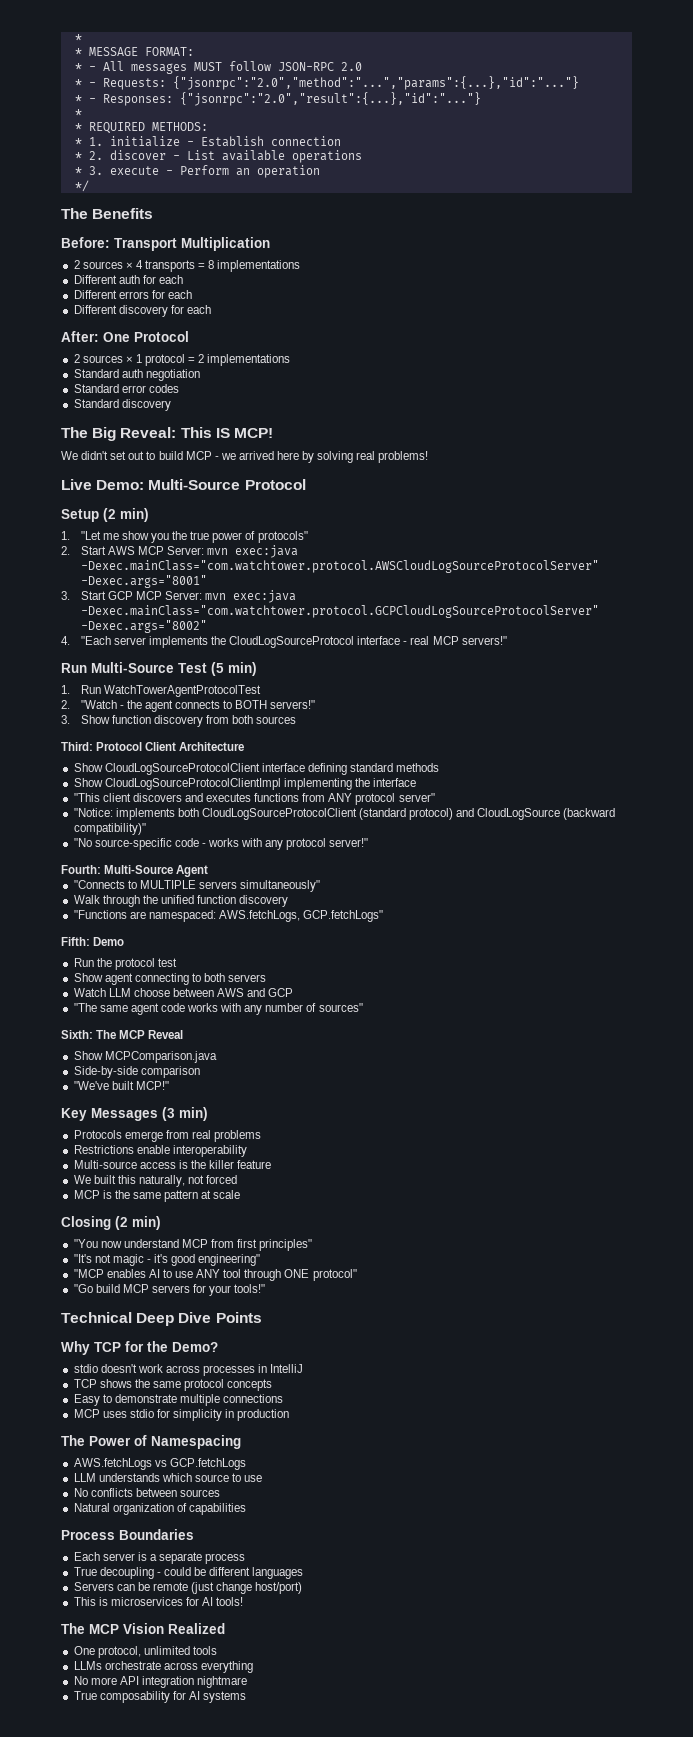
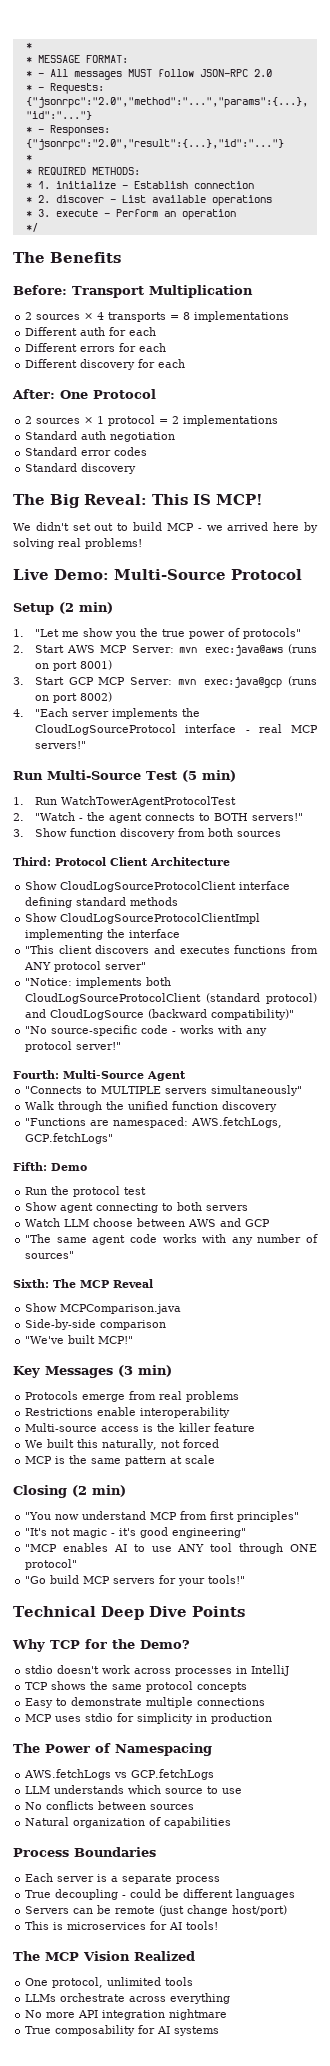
[235,545,299,558] [80,560,599,573] [80,575,207,588] exec:java -Dexec.mainClass="com.watchtower.protocol.AWSCloudLogSourceProtocolServer" -Dexec.args="8001" -> [204,644,317,656] [34,660,112,671] exec:java@aws (runs on port 8001)
[233,590,297,603] [80,605,599,618] [80,620,207,633] exec:java -Dexec.mainClass="com.watchtower.protocol.GCPCloudLogSourceProtocolServer" -Dexec.args="8002" -> [204,676,317,688] [34,692,112,703] exec:java@gcp (runs on port 8002)

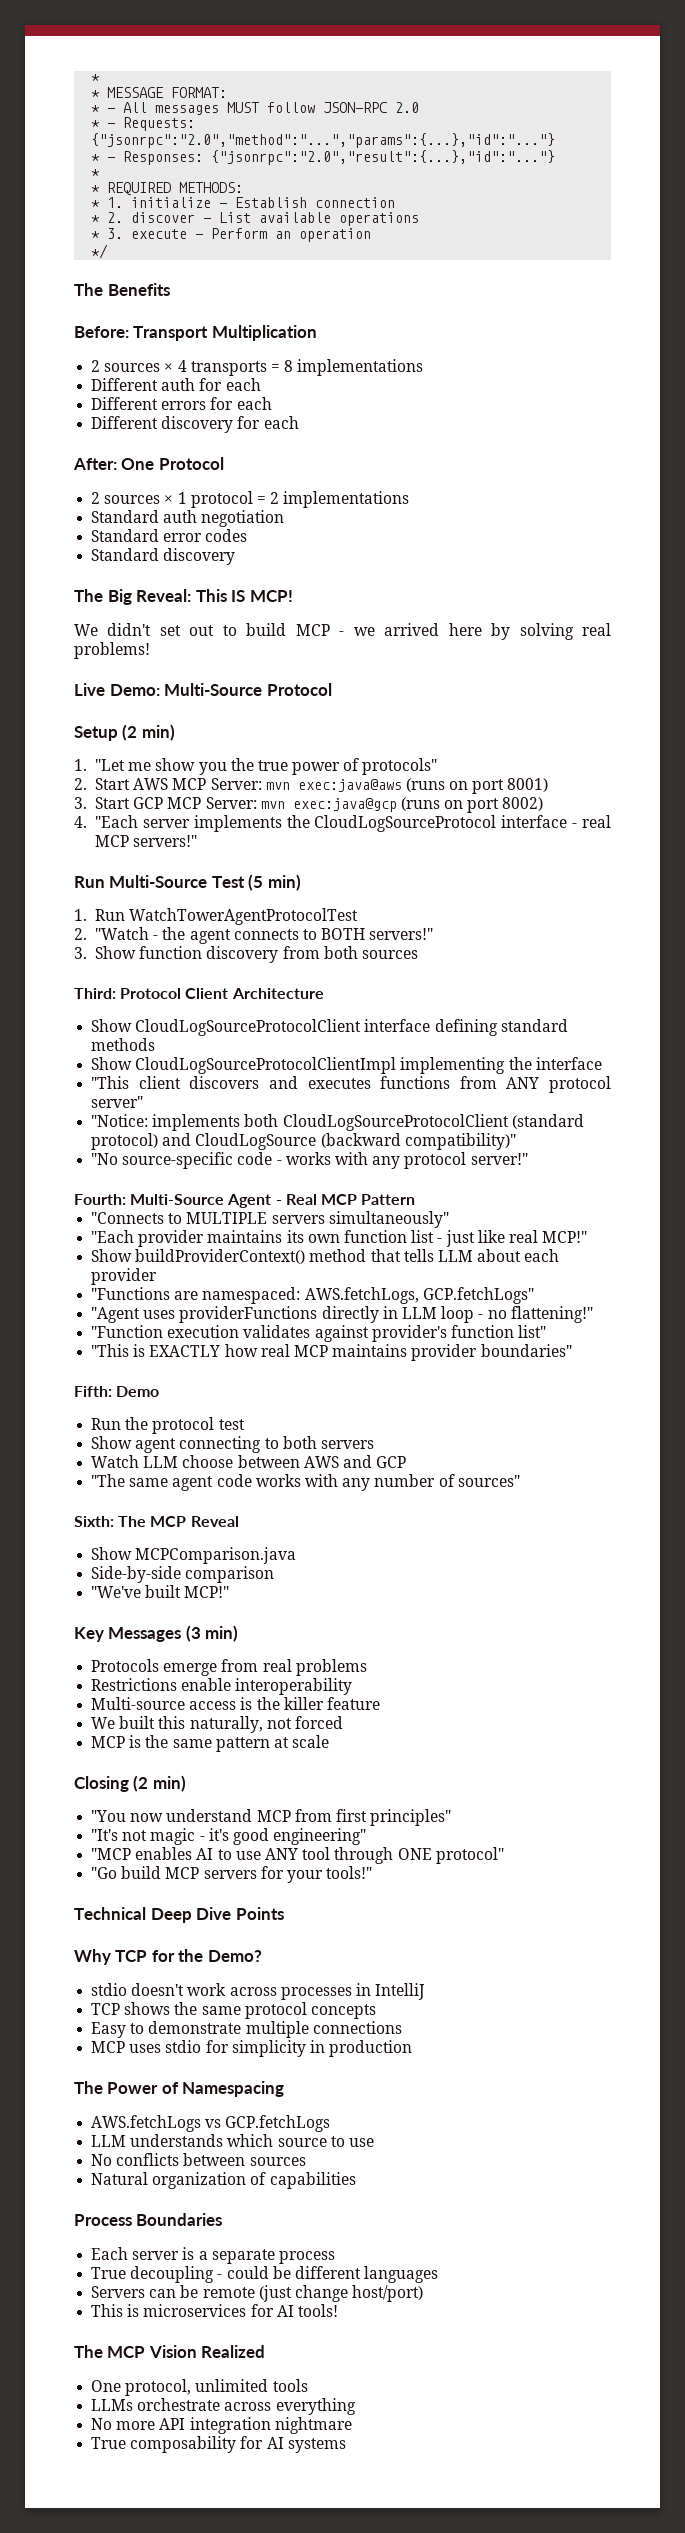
(186, 1076) none -> [275,1194,416,1205] - Real MCP Pattern
[25,1101,278,1112] Walk through the unified function discovery -> [91,1230,588,1247] [91,1249,560,1264] [91,1268,158,1285] "Each provider maintains its own function list - just like real MCP!" // Show buildProviderContext() method that tells LLM about each provider
(114, 1138) none -> [91,1306,593,1323] [91,1325,547,1342] [91,1344,572,1361] // "Agent uses providerFunctions directly in LLM loop - no flattening!" // "Function execution validates against provider's function list" // "This is EXACTLY how real MCP maintains provider boundaries"

